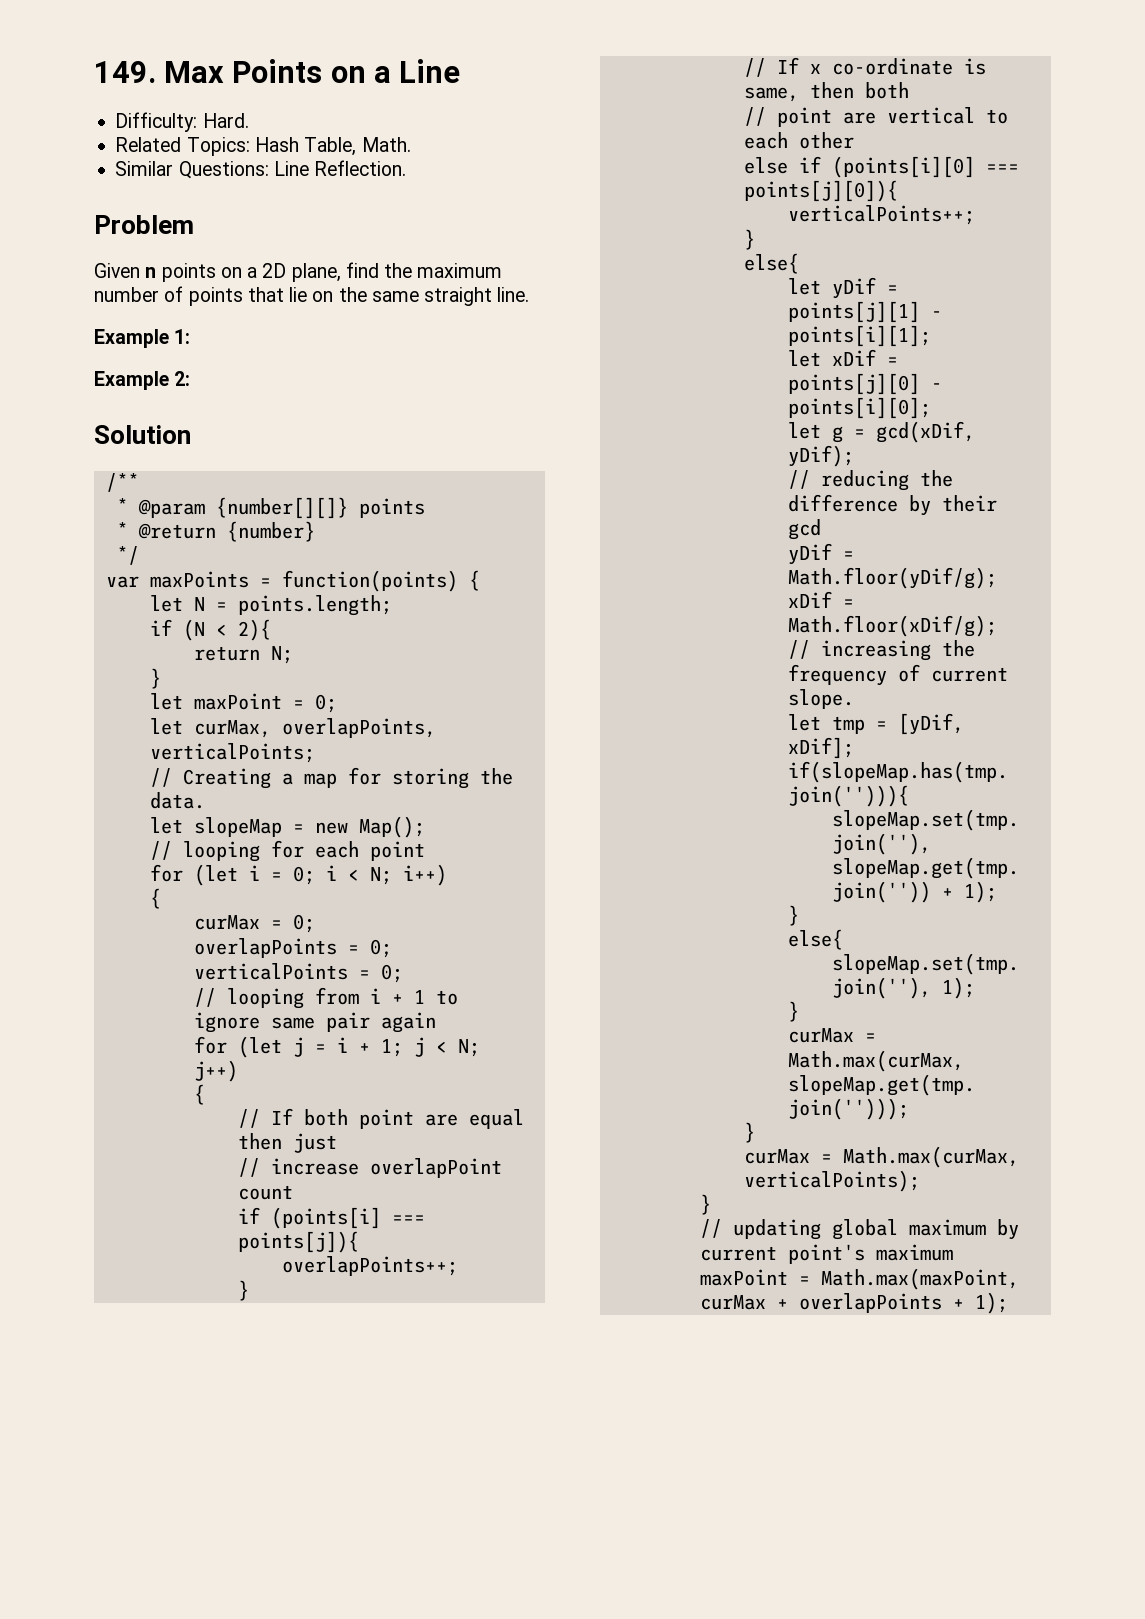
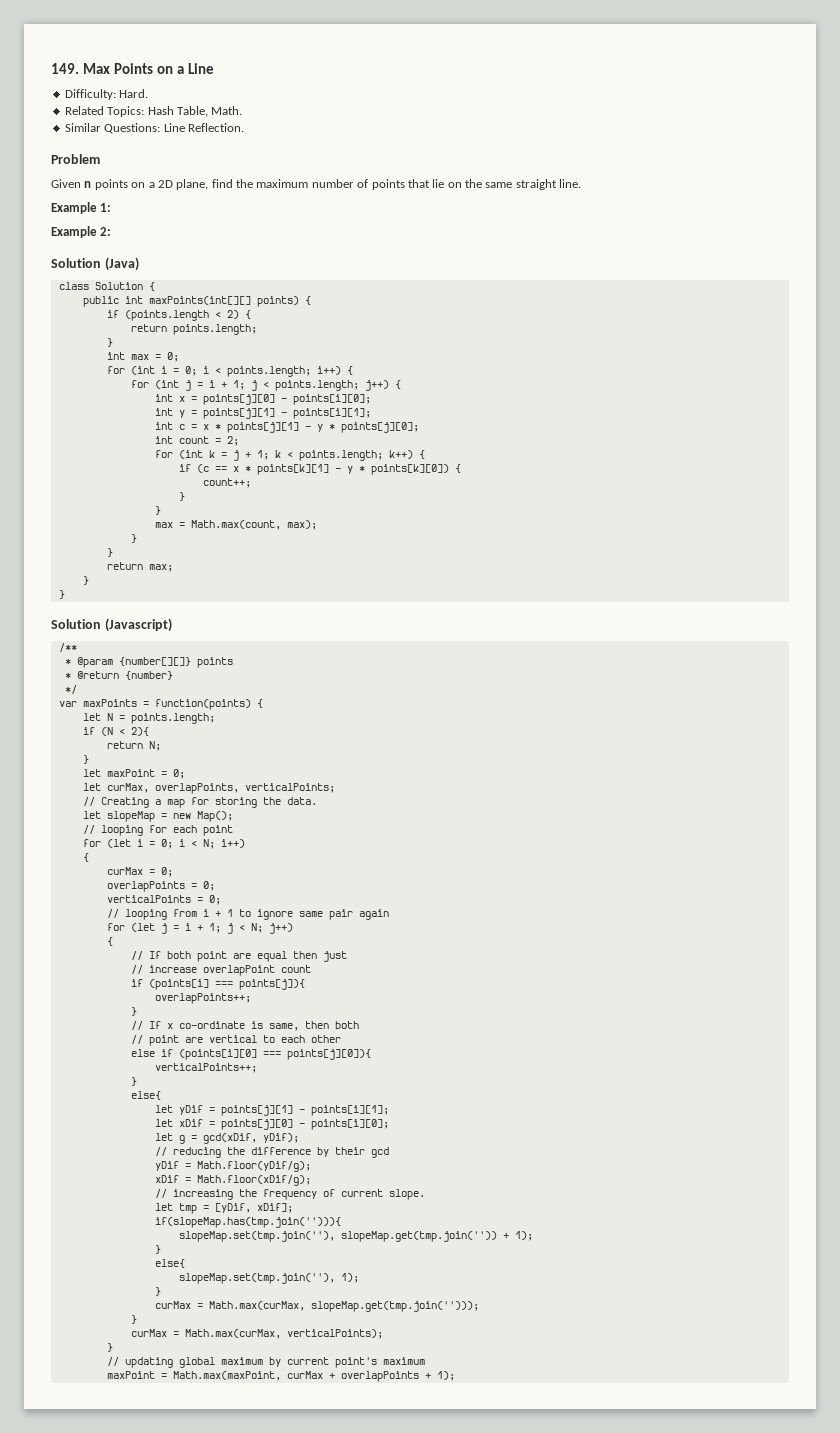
(191, 434) none -> [104,257,139,271] [58,282,155,291] [82,296,311,307] [106,310,251,321] [130,324,257,335] [106,338,113,347] [106,352,179,362] [106,366,353,377] [130,380,401,391] [154,394,371,405] [154,408,371,419] [154,422,419,433] [154,436,239,446] [154,450,425,461] [178,464,461,475] [202,478,251,488] [178,492,185,501] [154,506,161,515] [154,520,317,530] [130,534,137,543] [106,548,113,557] [106,562,173,572] [82,576,89,585] [58,590,65,599] [51,618,172,632] (Java) // class Solution { // public int maxPoints(int[][] points) { // if (points.length < 2) { // return points.length; // } // int max = 0; // for (int i = 0; i < points.length; i++) { // for (int j = i + 1; j < points.length; j++) { // int x = points[j][0] - points[i][0]; // int y = points[j][1] - points[i][1]; // int c = x * points[j][1] - y * points[j][0]; // int count = 2; // for (int k = j + 1; k < points.length; k++) { // if (c == x * points[k][1] - y * points[k][0]) { // count++; // } // } // max = Math.max(count, max); // } // } // return max; // } // } // Solution (Javascript)

